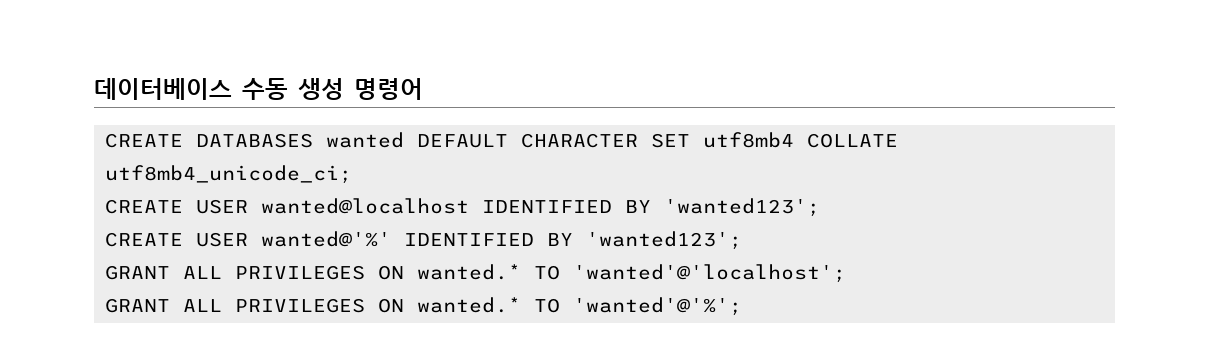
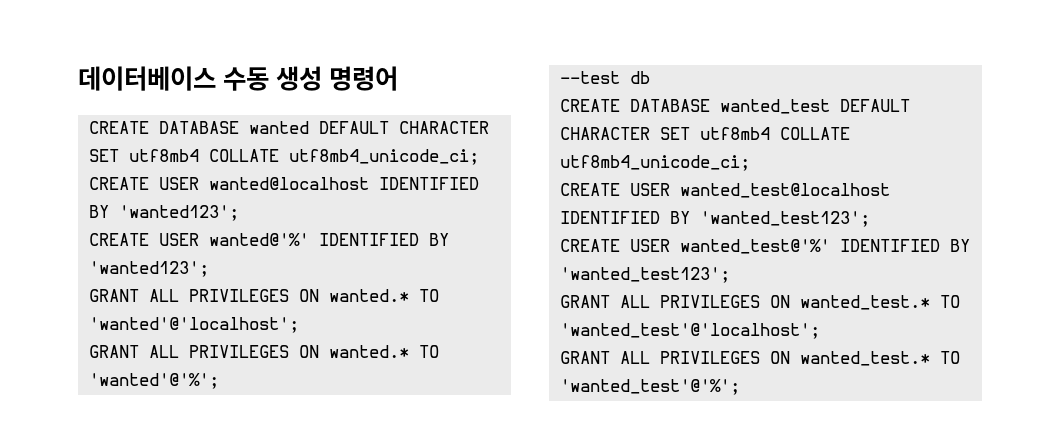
[196,133,314,148] DATABASES -> [158,121,239,134] DATABASE
(743, 306) none -> [559,71,650,84] [559,99,910,114] [559,127,850,140] [559,155,750,171] [559,183,890,198] [559,211,870,227] [559,239,970,254] [559,267,730,283] [559,295,960,310] [559,323,820,339] [559,351,960,366] [559,379,740,395] // --test db // CREATE DATABASE wanted_test DEFAULT CHARACTER SET utf8mb4 COLLATE utf8mb4_unicode_ci; // CREATE USER wanted_test@localhost IDENTIFIED BY 'wanted_test123'; // CREATE USER wanted_test@'%' IDENTIFIED BY 'wanted_test123'; // GRANT ALL PRIVILEGES ON wanted_test.* TO 'wanted_test'@'localhost'; // GRANT ALL PRIVILEGES ON wanted_test.* TO 'wanted_test'@'%';

